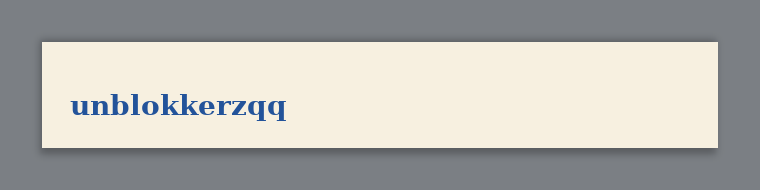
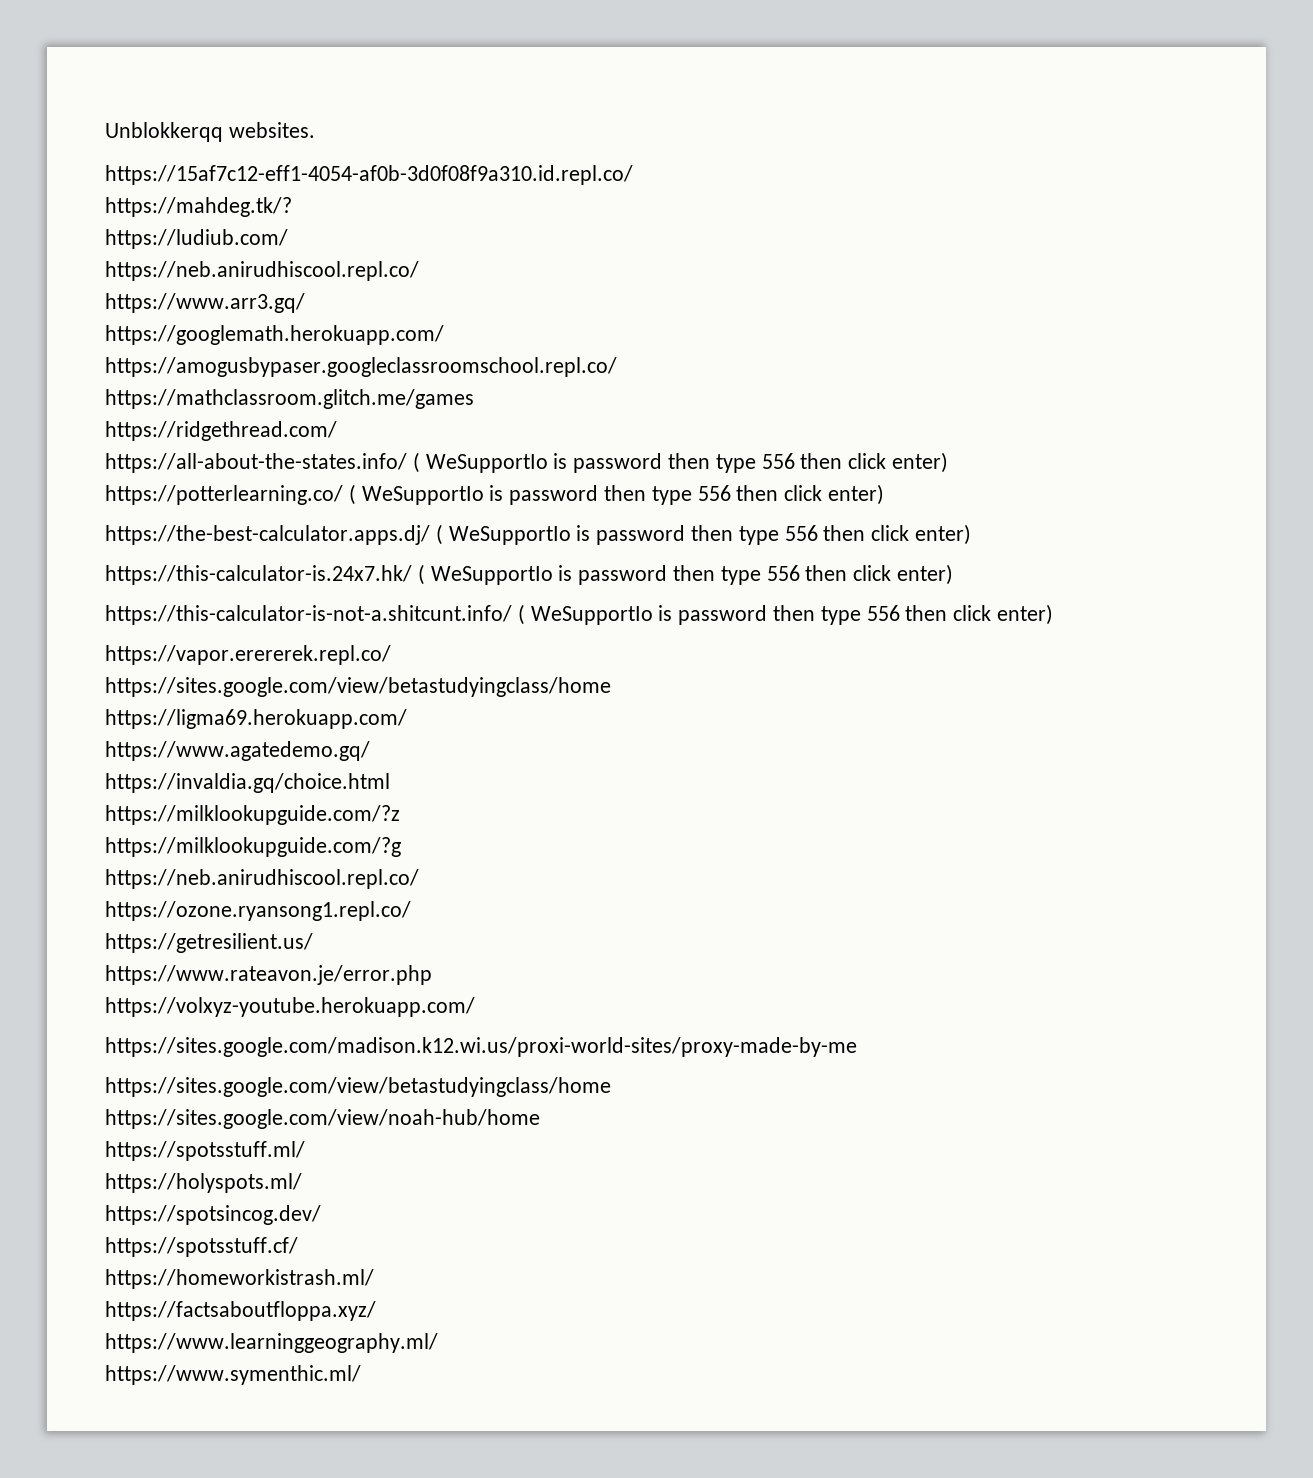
[70,94,287,121] unblokkerzqq -> [105,122,315,142] [105,165,633,185] [105,197,292,217] [105,229,288,249] [105,261,419,281] [105,293,305,313] [105,325,444,345] [105,357,617,377] [105,389,474,409] [105,421,337,441] [105,452,949,473] [105,484,885,505] [105,524,972,545] [105,564,954,585] [105,604,1054,625] [105,645,391,665] [105,677,611,697] [105,709,407,729] [105,741,370,761] [105,773,390,793] [105,805,400,825] [105,837,401,857] [105,869,419,889] [105,901,411,921] [105,933,313,953] [105,965,432,985] [105,997,475,1017] [105,1037,857,1057] [105,1077,611,1097] [105,1109,540,1129] [105,1141,305,1161] [105,1173,302,1193] [105,1205,321,1225] [105,1237,298,1257] [105,1269,374,1289] [105,1301,376,1321] [105,1333,438,1353] [105,1365,361,1385] Unblokkerqq websites. // https://15af7c12-eff1-4054-af0b-3d0f08f9a310.id.repl.co/ // https://mahdeg.tk/? // https://ludiub.com/ // https://neb.anirudhiscool.repl.co/ // https://www.arr3.gq/ // https://googlemath.herokuapp.com/ // https://amogusbypaser.googleclassroomschool.repl.co/ // https://mathclassroom.glitch.me/games // https://ridgethread.com/ // https://all-about-the-states.info/ ( WeSupportIo is password then type 556 then click enter) // https://potterlearning.co/ ( WeSupportIo is password then type 556 then click enter) // https://the-best-calculator.apps.dj/ ( WeSupportIo is password then type 556 then click enter) // https://this-calculator-is.24x7.hk/ ( WeSupportIo is password then type 556 then click enter) // https://this-calculator-is-not-a.shitcunt.info/ ( WeSupportIo is password then type 556 then click enter) // https://vapor.erererek.repl.co/ // https://sites.google.com/view/betastudyingclass/home // https://ligma69.herokuapp.com/ // https://www.agatedemo.gq/ // https://invaldia.gq/choice.html // https://milklookupguide.com/?z // https://milklookupguide.com/?g // https://neb.anirudhiscool.repl.co/ // https://ozone.ryansong1.repl.co/ // https://getresilient.us/ // https://www.rateavon.je/error.php // https://volxyz-youtube.herokuapp.com/ // https://sites.google.com/madison.k12.wi.us/proxi-world-sites/proxy-made-by-me // https://sites.google.com/view/betastudyingclass/home // https://sites.google.com/view/noah-hub/home // https://spotsstuff.ml/ // https://holyspots.ml/ // https://spotsincog.dev/ // https://spotsstuff.cf/ // https://homeworkistrash.ml/ // https://factsaboutfloppa.xyz/ // https://www.learninggeography.ml/ // https://www.symenthic.ml/

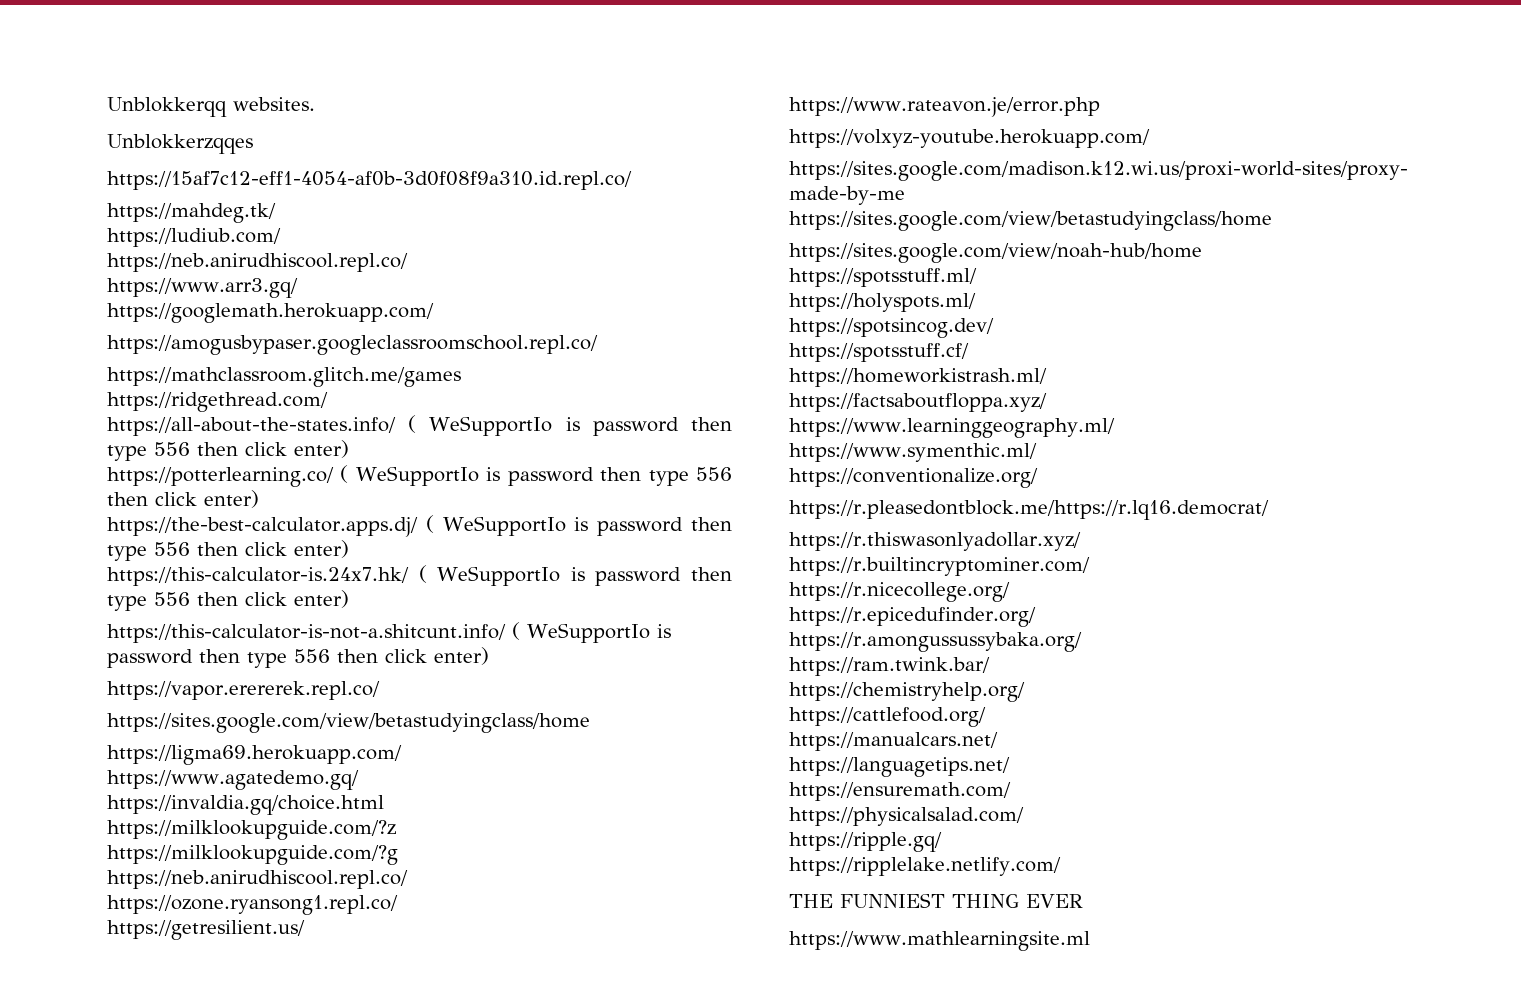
(315, 130) none -> [107,134,253,154] // Unblokkerzqqes
[105,197,292,217] https://mahdeg.tk/? -> [107,203,276,223] https://mahdeg.tk/
(361, 1375) none -> [789,468,1038,488] [789,500,1269,520] [789,532,1081,551] [789,557,1090,576] [789,582,1010,602] [789,607,1036,627] [789,632,1082,652] [789,657,990,676] [789,682,1025,702] [789,707,986,727] [789,732,998,751] [789,757,1010,777] [789,782,1011,801] [789,807,1024,826] [789,832,942,852] [789,857,1061,876] [789,893,1083,908] [789,931,1090,951] // https://conventionalize.org/ // https://r.pleasedontblock.me/https://r.lq16.democrat/ // https://r.thiswasonlyadollar.xyz/ // https://r.builtincryptominer.com/ // https://r.nicecollege.org/ // https://r.epicedufinder.org/ // https://r.amongussussybaka.org/ // https://ram.twink.bar/ // https://chemistryhelp.org/ // https://cattlefood.org/ // https://manualcars.net/ // https://languagetips.net/ // https://ensuremath.com/ // https://physicalsalad.com/ // https://ripple.gq/ // https://ripplelake.netlify.com/ // THE FUNNIEST THING EVER // https://www.mathlearningsite.ml

